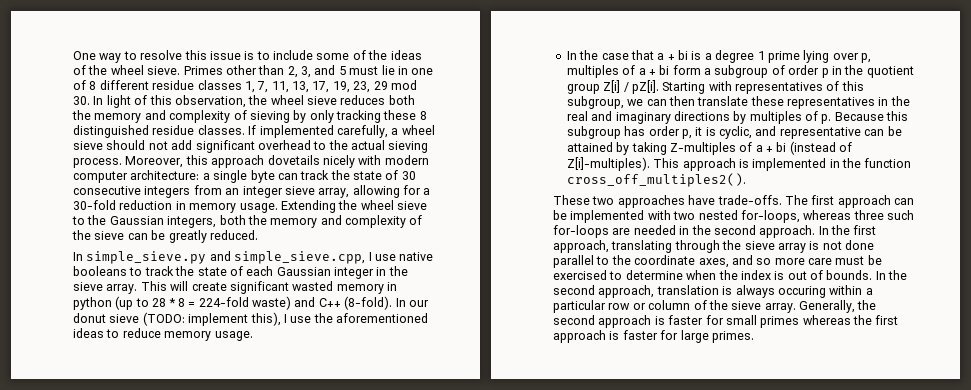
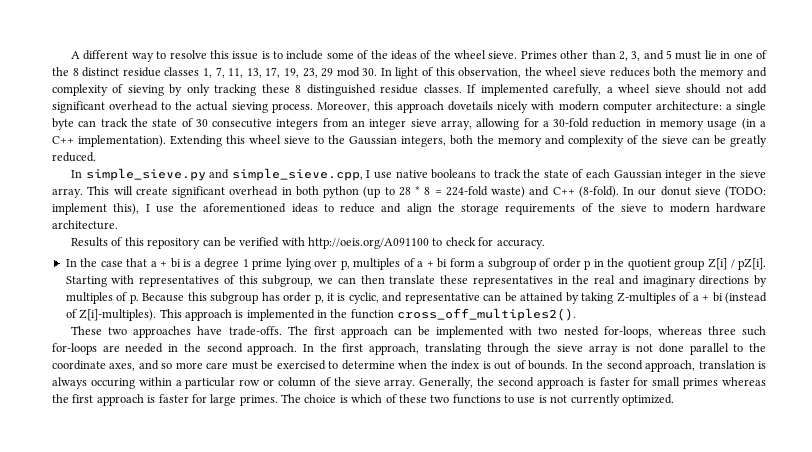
[73,51,96,60] One -> [71,50,129,60] A different
[89,80,149,90] 8 different -> [52,67,120,77] the 8 distinct
[239,200,358,213] usage. Extending the -> [707,118,767,130] [52,135,245,147] usage (in a C++ implementation). Extending this
[292,281,397,294] wasted memory in -> [229,186,319,196] overhead in both
[164,331,253,341] memory usage. -> [381,203,767,215] [52,220,118,230] [71,237,545,249] and align the storage requirements of the sieve to modern hardware architecture. // Results of this repository can be verified with http://oeis.org/A091100 to check for accuracy.
(754, 337) none -> [281,394,674,406] The choice is which of these two functions to use is not currently optimized.

